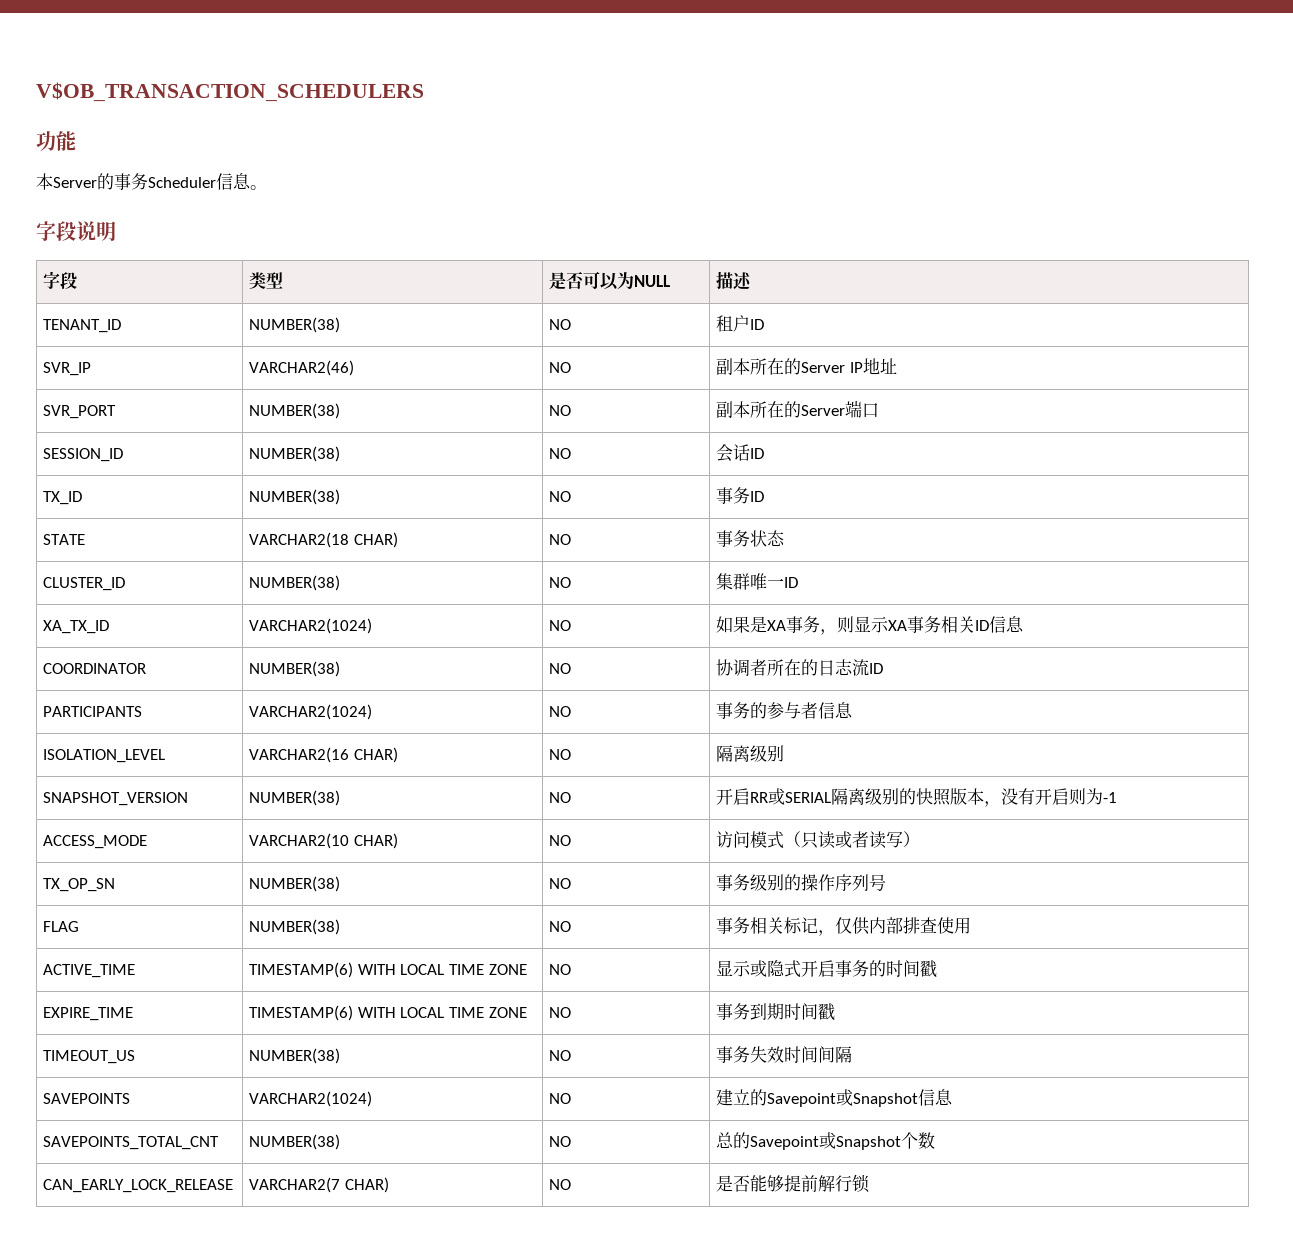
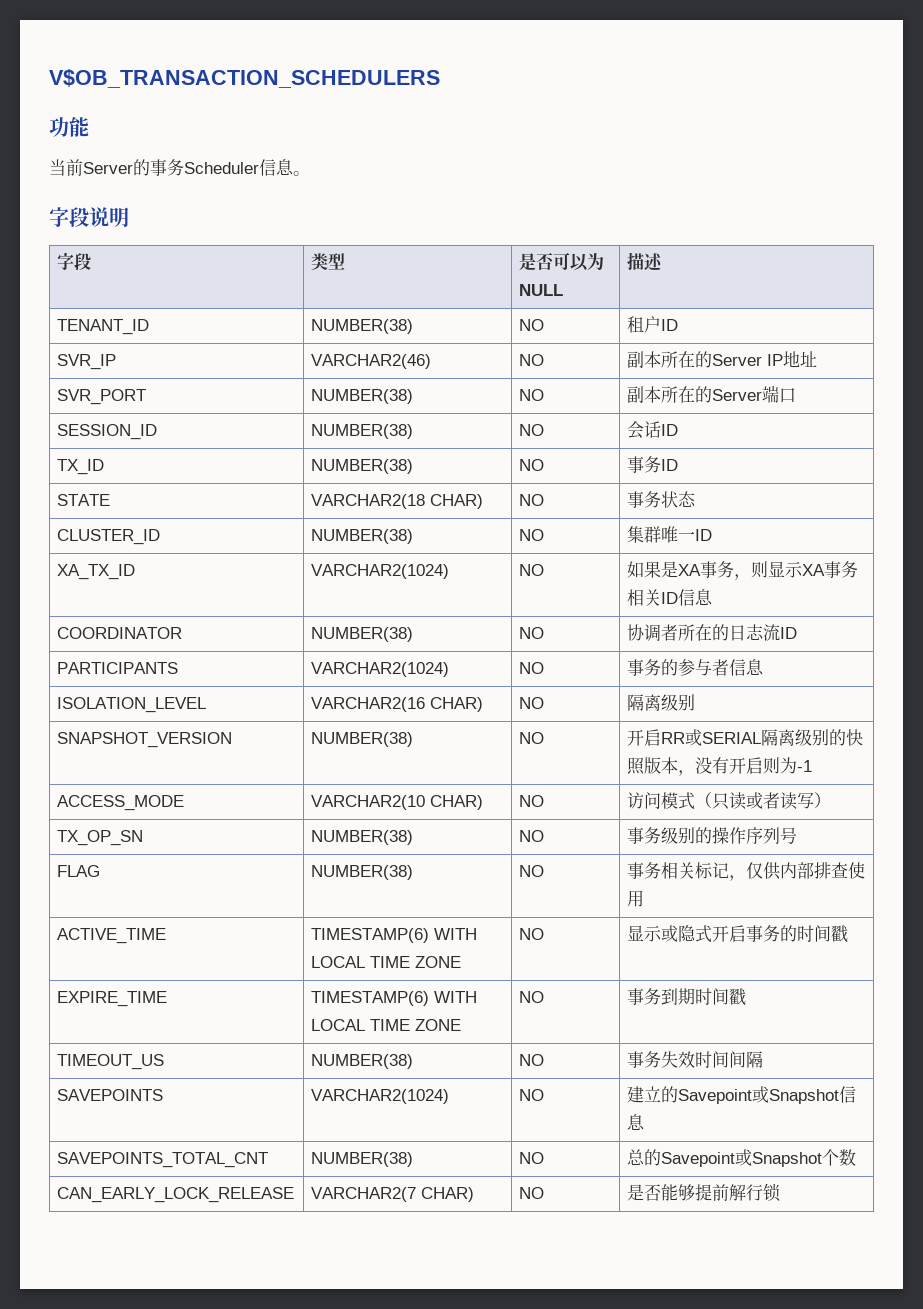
[36,173,53,190] 本 -> [49,159,83,176] 当前

